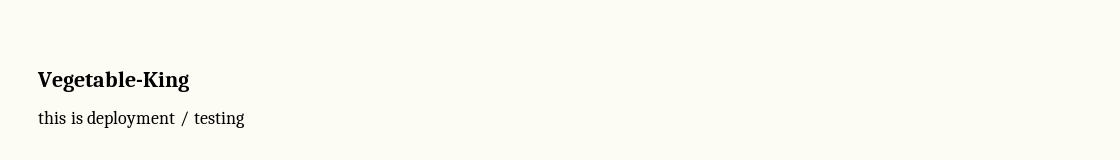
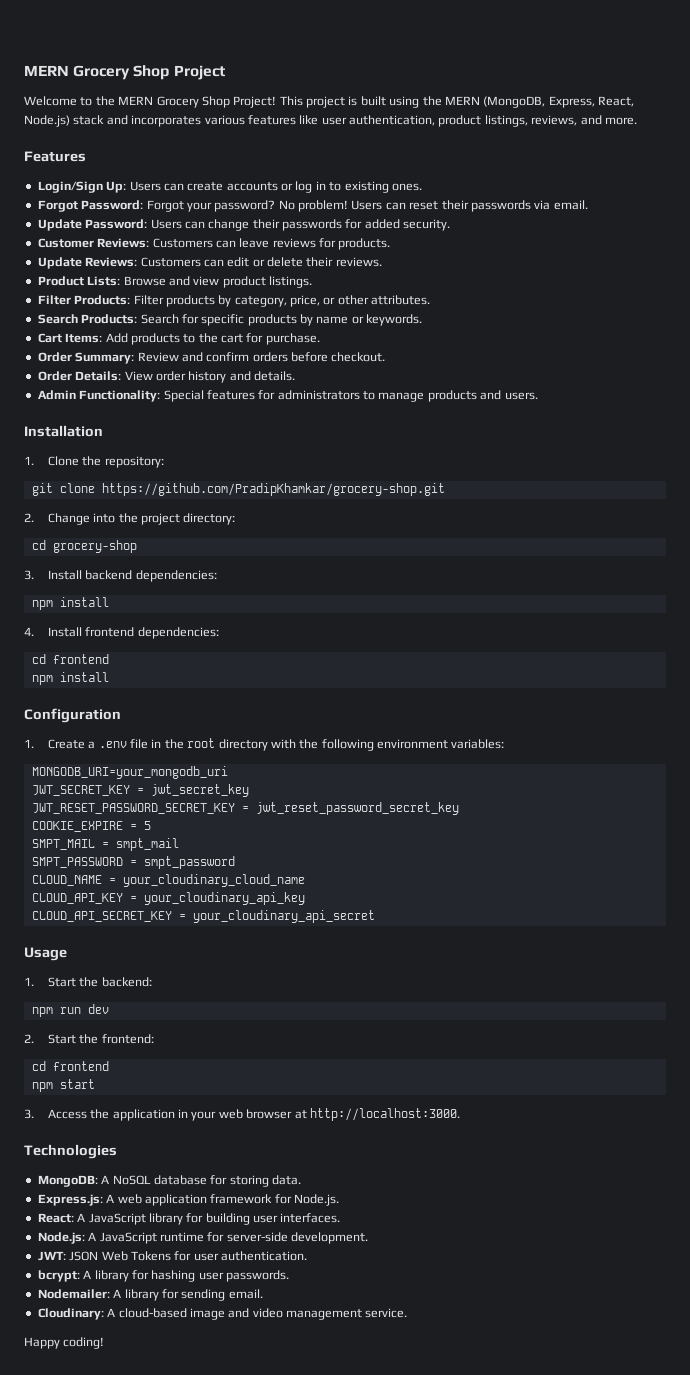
[37,71,189,92] [38,110,245,128] Vegetable-King // this is deployment / testing -> [24,65,225,80] [24,96,634,108] [24,115,637,127] [24,151,86,162] [37,181,422,193] [37,200,588,212] [37,219,451,231] [37,238,391,250] [37,257,382,269] [37,276,312,288] [37,295,431,307] [37,314,423,326] [37,333,320,345] [37,352,386,364] [37,371,295,383] [37,390,538,402] [24,425,103,437] [24,456,164,468] [31,483,445,496] [24,513,236,525] [31,540,137,553] [24,570,217,582] [31,597,109,610] [24,627,219,639] [31,654,109,664] [31,672,109,685] [24,708,121,723] [24,738,505,751] [31,766,228,779] [31,784,249,797] [31,802,459,815] [31,821,151,832] [31,838,179,851] [31,856,235,869] [31,874,305,887] [31,892,305,905] [31,910,375,923] [24,947,67,961] [24,977,152,987] [31,1004,109,1017] [24,1034,154,1044] [31,1061,109,1071] [31,1079,95,1092] [24,1108,460,1121] [24,1144,117,1159] [37,1175,301,1187] [37,1194,339,1206] [37,1213,341,1225] [37,1232,368,1244] [37,1251,307,1261] [37,1270,289,1282] [37,1289,263,1301] [37,1308,408,1320] [24,1337,105,1349] MERN Grocery Shop Project // Welcome to the MERN Grocery Shop Project! This project is built using the MERN (MongoDB, Express, React, Node.js) stack and incorporates various features like user authentication, product listings, reviews, and more. // Features // Login/Sign Up: Users can create accounts or log in to existing ones. // Forgot Password: Forgot your password? No problem! Users can reset their passwords via email. // Update Password: Users can change their passwords for added security. // Customer Reviews: Customers can leave reviews for products. // Update Reviews: Customers can edit or delete their reviews. // Product Lists: Browse and view product listings. // Filter Products: Filter products by category, price, or other attributes. // Search Products: Search for specific products by name or keywords. // Cart Items: Add products to the cart for purchase. // Order Summary: Review and confirm orders before checkout. // Order Details: View order history and details. // Admin Functionality: Special features for administrators to manage products and users. // Installation // 1. Clone the repository: // git clone https://github.com/PradipKhamkar/grocery-shop.git // 2. Change into the project directory: // cd grocery-shop // 3. Install backend dependencies: // npm install // 4. Install frontend dependencies: // cd frontend // npm install // Configuration // 1. Create a .env file in the root directory with the following environment variables: // MONGODB_URI=your_mongodb_uri // JWT_SECRET_KEY = jwt_secret_key // JWT_RESET_PASSWORD_SECRET_KEY = jwt_reset_password_secret_key // COOKIE_EXPIRE = 5 // SMPT_MAIL = smpt_mail // SMPT_PASSWORD = smpt_password // CLOUD_NAME = your_cloudinary_cloud_name // CLOUD_API_KEY = your_cloudinary_api_key // CLOUD_API_SECRET_KEY = your_cloudinary_api_secret // Usage // 1. Start the backend: // npm run dev // 2. Start the frontend: // cd frontend // npm start // 3. Access the application in your web browser at http://localhost:3000. // Technologies // MongoDB: A NoSQL database for storing data. // Express.js: A web application framework for Node.js. // React: A JavaScript library for building user interfaces. // Node.js: A JavaScript runtime for server-side development. // JWT: JSON Web Tokens for user authentication. // bcrypt: A library for hashing user passwords. // Nodemailer: A library for sending email. // Cloudinary: A cloud-based image and video management service. // Happy coding!

